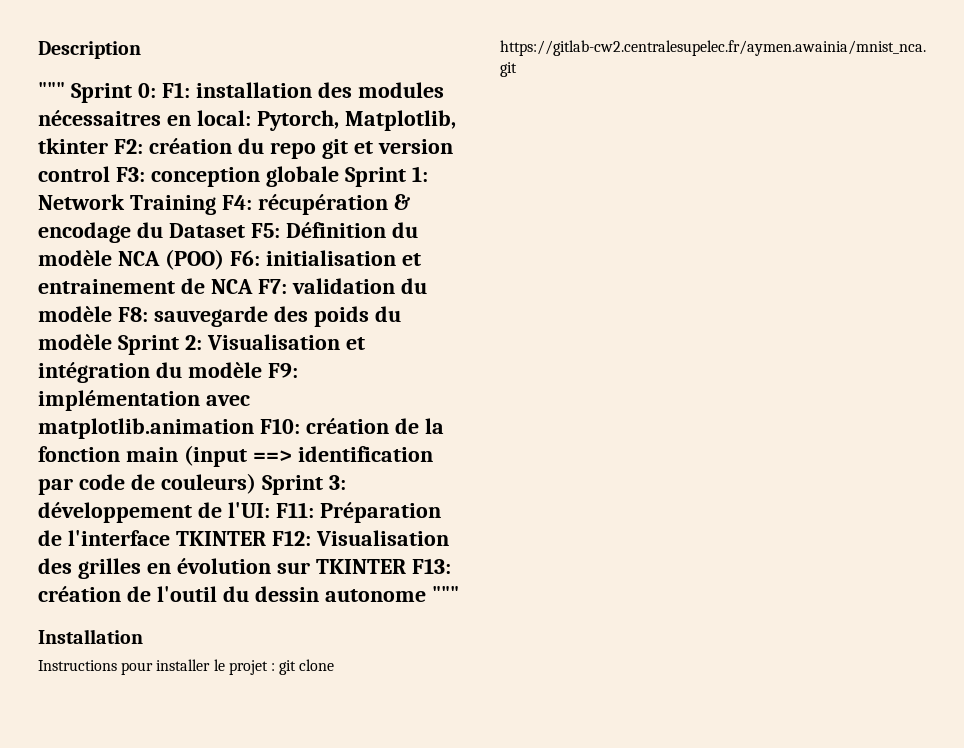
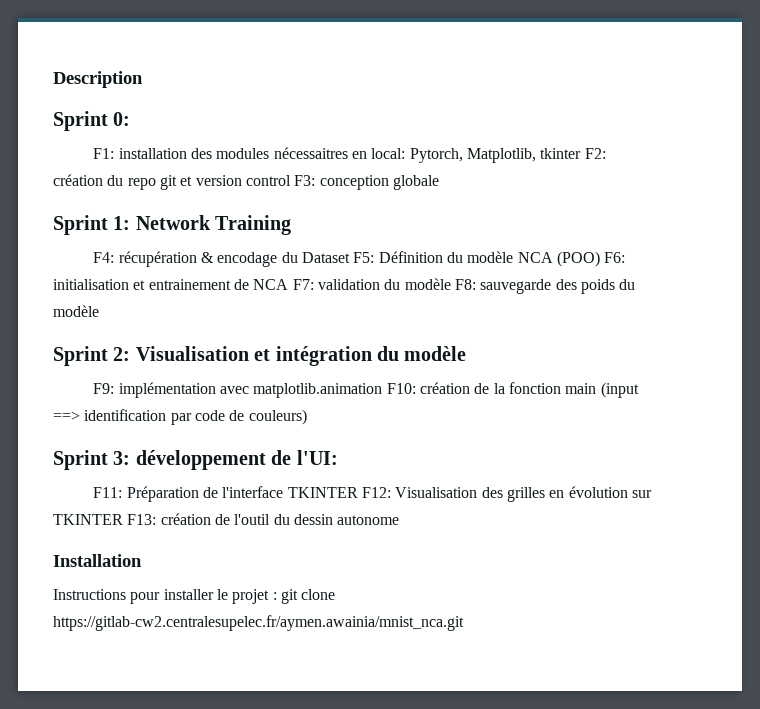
[38,82,65,98] """ -> (143, 79) none
(156, 90) none -> (131, 119) //
(339, 176) none -> (439, 182) //
(216, 205) none -> (292, 225) //
(112, 342) none -> (99, 311) //
(262, 370) none -> (467, 353) //
(256, 483) none -> (307, 417) //
(270, 510) none -> (338, 457) //
[431,586,459,602] """ -> (400, 520) none

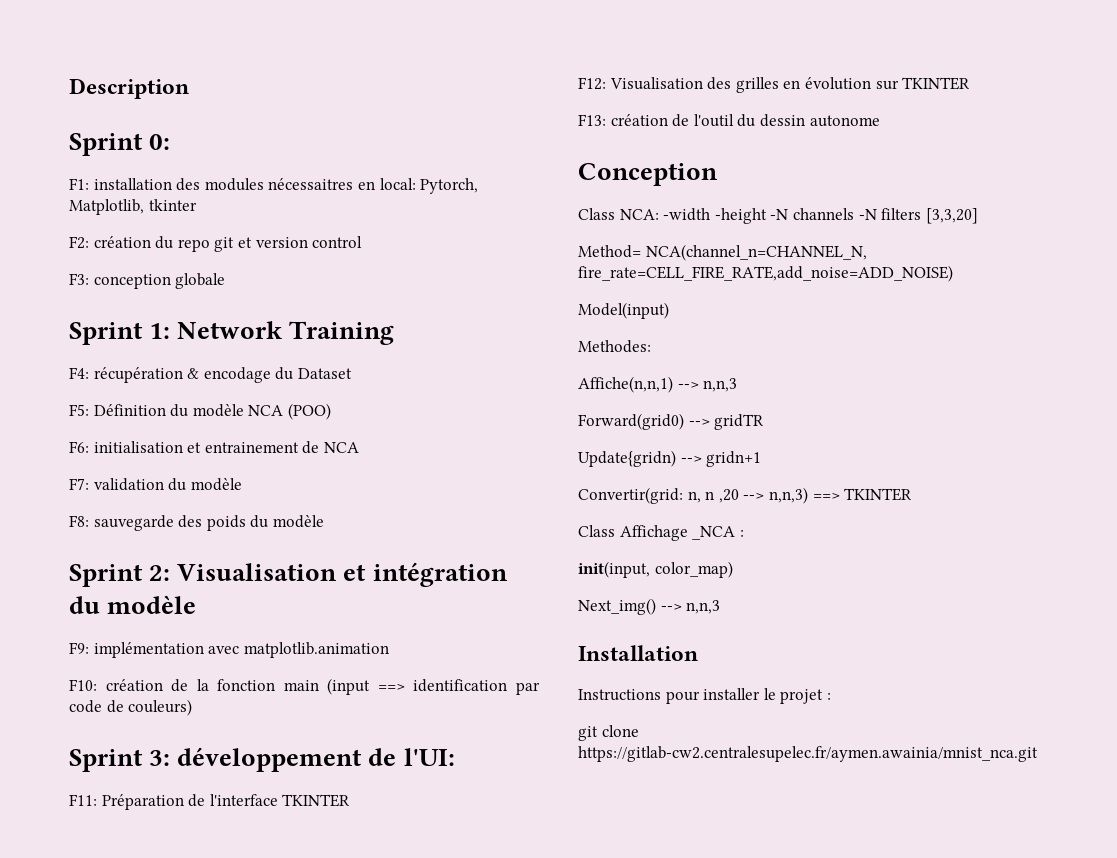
(582, 153) none -> (197, 205) //
(291, 180) none -> (363, 242) //
(351, 257) none -> (352, 373) //
(600, 259) none -> (331, 411) //
(289, 284) none -> (359, 447) //
(451, 284) none -> (242, 484) //
(383, 390) none -> (389, 650) //
(358, 492) none -> (351, 800) //
(123, 519) none -> (971, 83) //
(400, 520) none -> [578,163,718,186] [578,208,978,224] [578,244,867,261] [578,265,953,282] [578,302,669,319] [578,340,651,353] [578,376,738,393] [578,413,765,430] [578,450,762,467] [578,487,913,504] [578,525,744,541] [578,561,733,578] [578,598,721,615] // Conception // Class NCA: -width -height -N channels -N filters [3,3,20] // Method= NCA(channel_n=CHANNEL_N, fire_rate=CELL_FIRE_RATE,add_noise=ADD_NOISE) // Model(input) // Methodes: // Affiche(n,n,1) --> n,n,3 // Forward(grid0) --> gridTR // Update{gridn) --> gridn+1 // Convertir(grid: n, n ,20 --> n,n,3) ==> TKINTER // Class Affichage _NCA : // init(input, color_map) // Next_img() --> n,n,3
(277, 596) none -> (831, 696) //

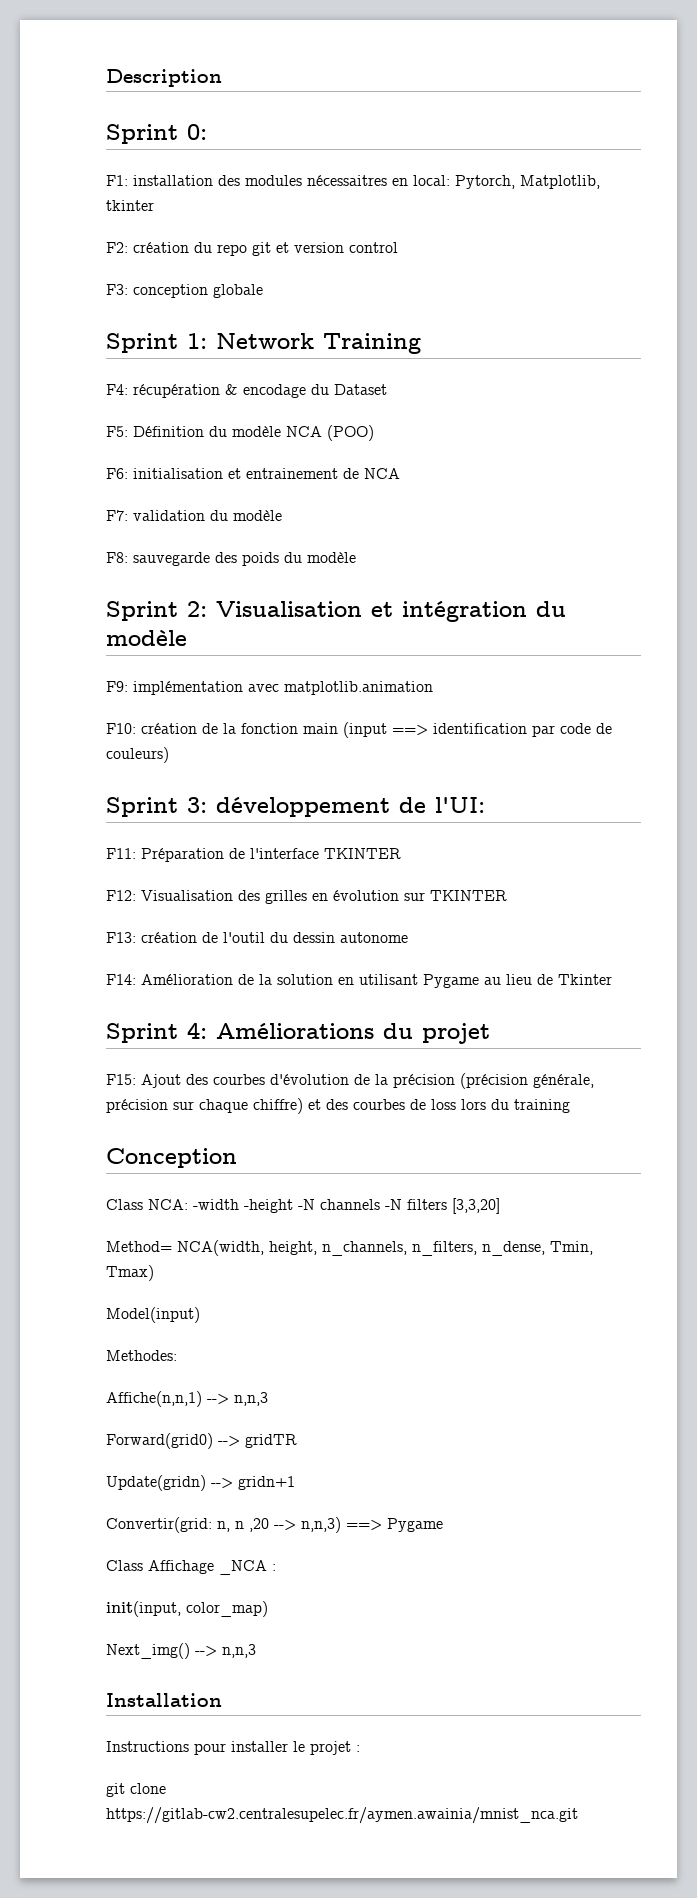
(880, 121) none -> [106,974,612,988] [106,1022,490,1044] [106,1073,594,1089] [106,1098,570,1114] // F14: Amélioration de la solution en utilisant Pygame au lieu de Tkinter // Sprint 4: Améliorations du projet // F15: Ajout des courbes d'évolution de la précision (précision générale, précision sur chaque chiffre) et des courbes de loss lors du training
[645,244,867,261] [578,265,953,282] NCA(channel_n=CHANNEL_N, fire_rate=CELL_FIRE_RATE,add_noise=ADD_NOISE) -> [177,1240,593,1256] [106,1265,154,1281] NCA(width, height, n_channels, n_filters, n_dense, Tmin, Tmax)
[578,450,676,467] Update{gridn) -> [106,1475,206,1491] Update(gridn)
[844,488,913,501] TKINTER -> [387,1518,443,1532] Pygame

